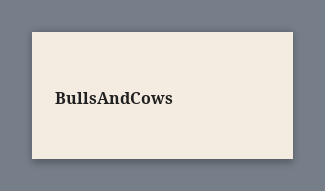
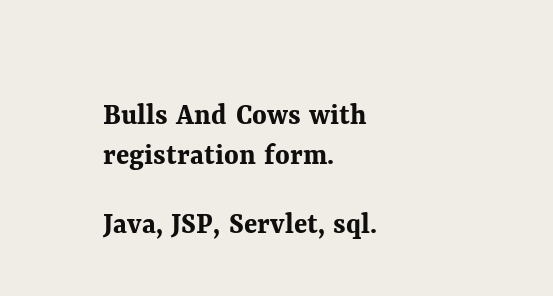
[55,92,173,104] BullsAndCows -> [103,103,368,124] [103,143,335,170] [102,212,378,239] Bulls And Cows with registration form. // Java, JSP, Servlet, sql.

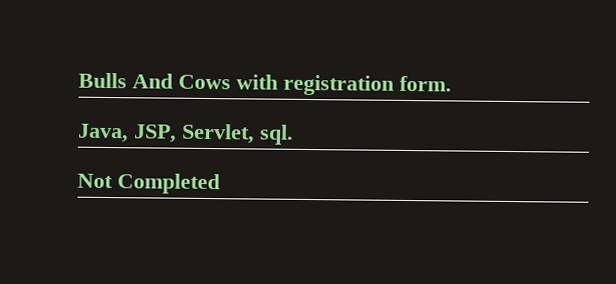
(378, 225) none -> [77,173,220,195] // Not Completed

